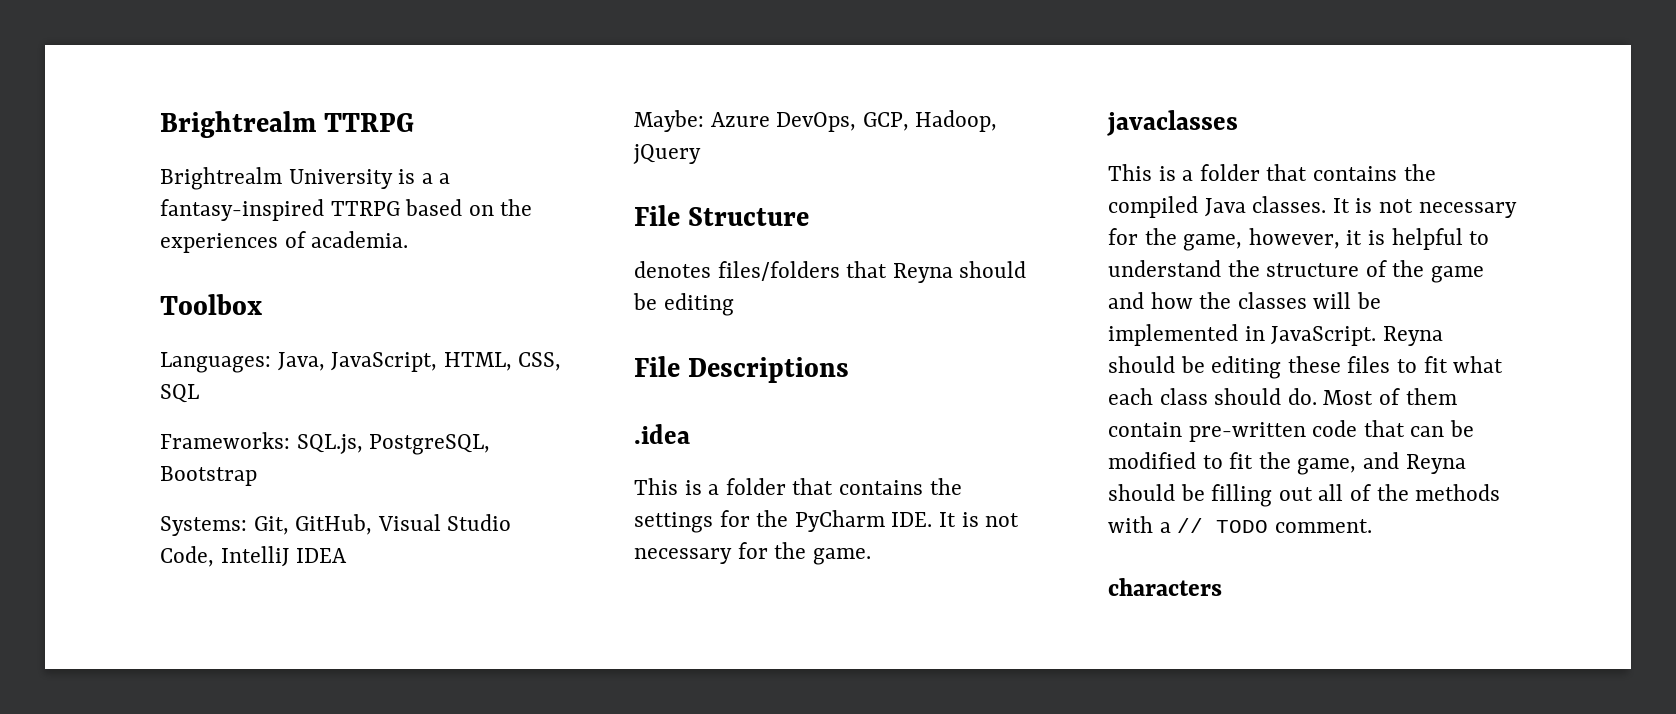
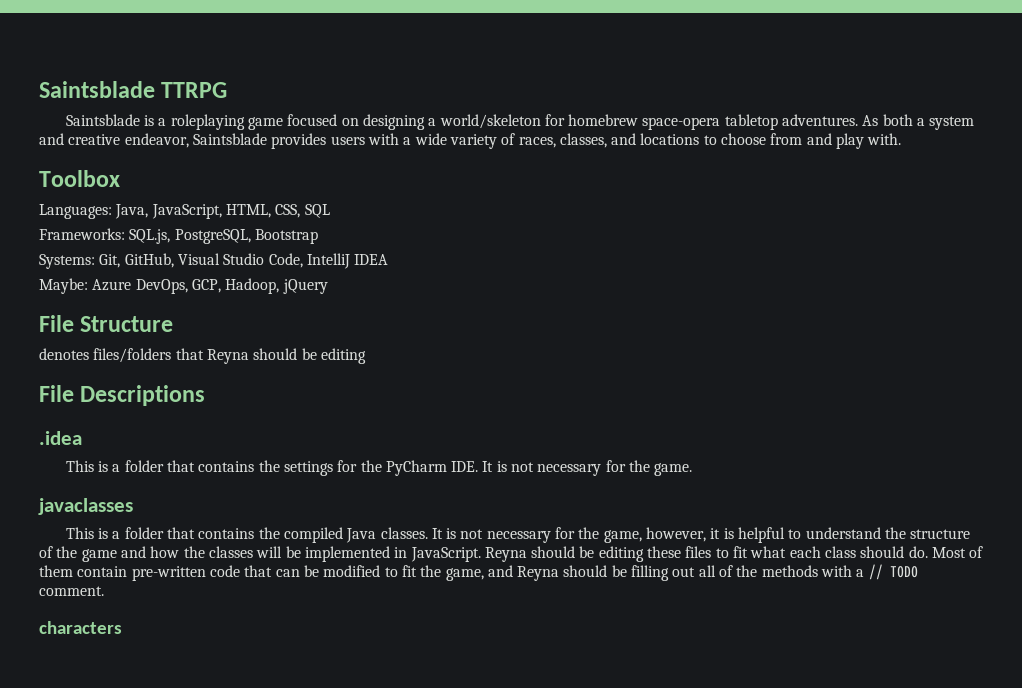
[160,111,316,138] Brightrealm -> [39,81,155,98] Saintsblade
[160,167,451,190] [160,199,533,221] [160,231,409,253] Brightrealm University is a a fantasy-inspired TTRPG based on the experiences of academia. -> [65,114,975,130] [39,133,902,149] Saintsblade is a roleplaying game focused on designing a world/skeleton for homebrew space-opera tabletop adventures. As both a system and creative endeavor, Saintsblade provides users with a wide variety of races, classes, and locations to choose from and play with.

